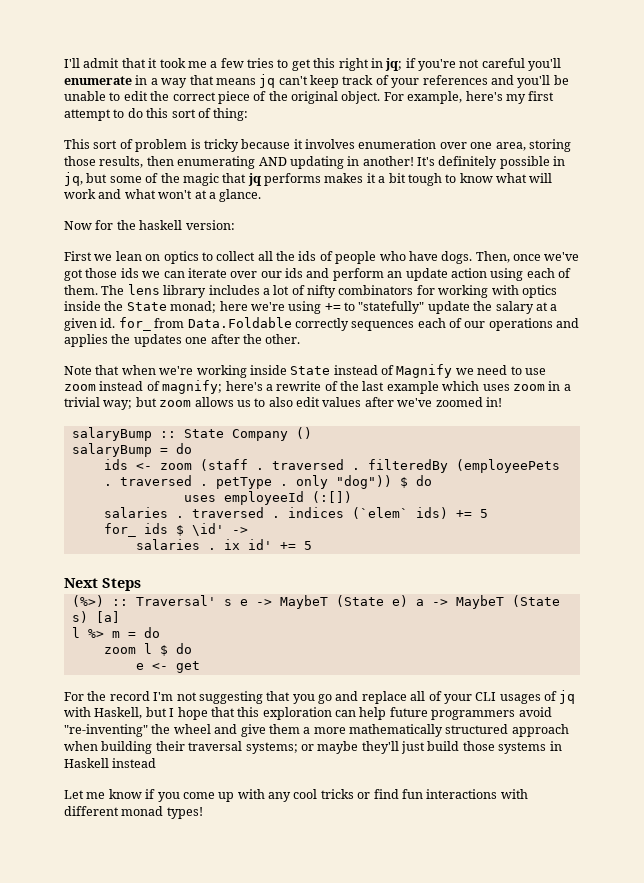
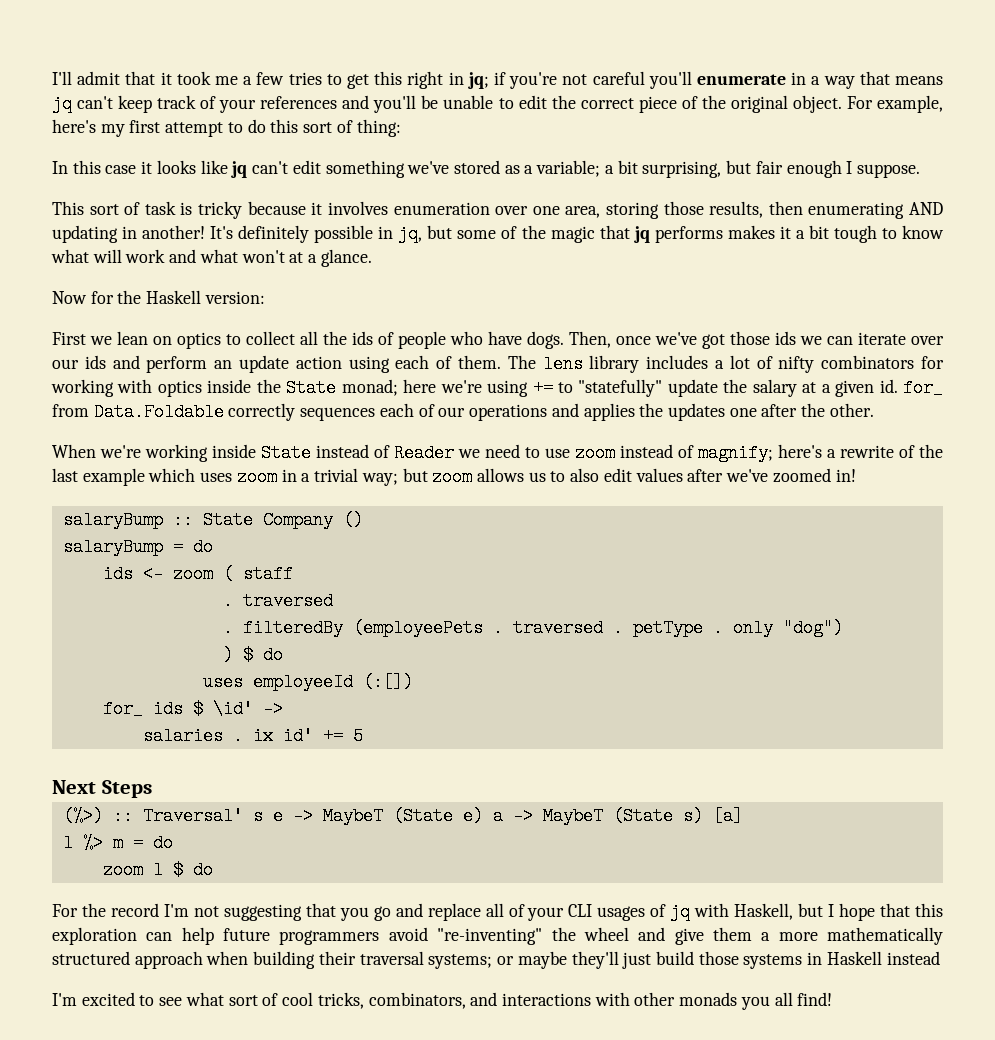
(249, 114) none -> [52,160,920,178] // In this case it looks like jq can't edit something we've stored as a variable; a bit surprising, but fair enough I suppose.
[135,139,188,152] problem -> [144,201,176,215] task
[139,220,183,230] haskell -> [146,290,202,304] Haskell
[64,365,156,375] Note that when -> [52,444,96,458] When
[396,364,453,378] Magnify -> [394,444,454,462] Reader
[199,459,344,471] (staff . traversed -> [222,565,293,583] [222,592,333,610] ( staff // . traversed //
[335,475,392,489] "dog")) -> [782,619,843,637] [222,646,233,664] "dog") // )
[103,507,488,519] // salaries . traversed . indices (`elem` ids) += 5 -> (413, 682) none
[135,661,200,673] // e <- get -> (213, 870) none
[64,789,528,802] [64,806,203,819] Let me know if you come up with any cool tricks or find fun interactions with different monad types! -> [52,992,833,1010] I'm excited to see what sort of cool tricks, combinators, and interactions with other monads you all find!

